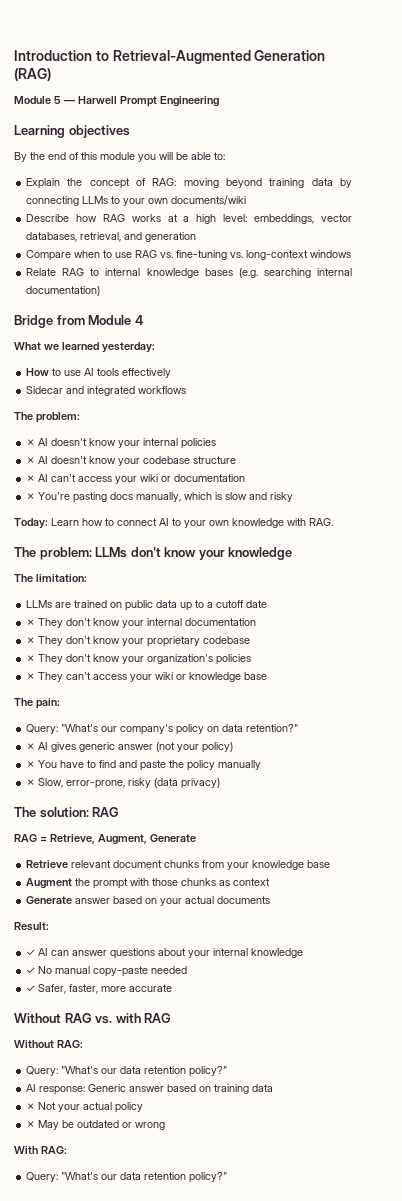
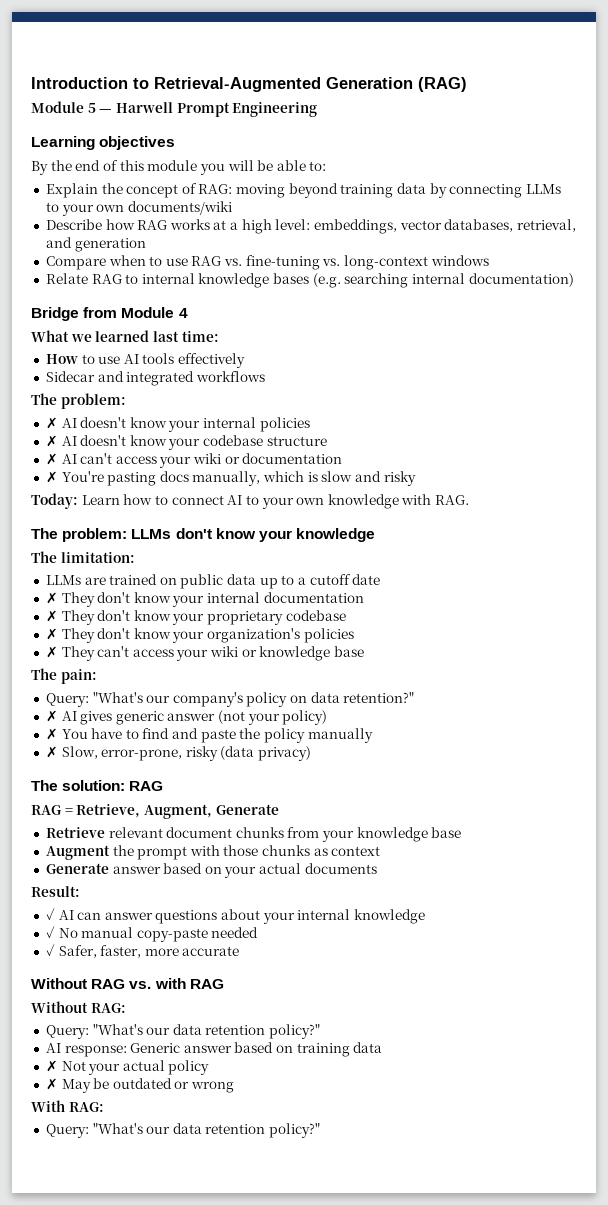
[102,342,155,353] yesterday: -> [152,331,219,342] last time:

